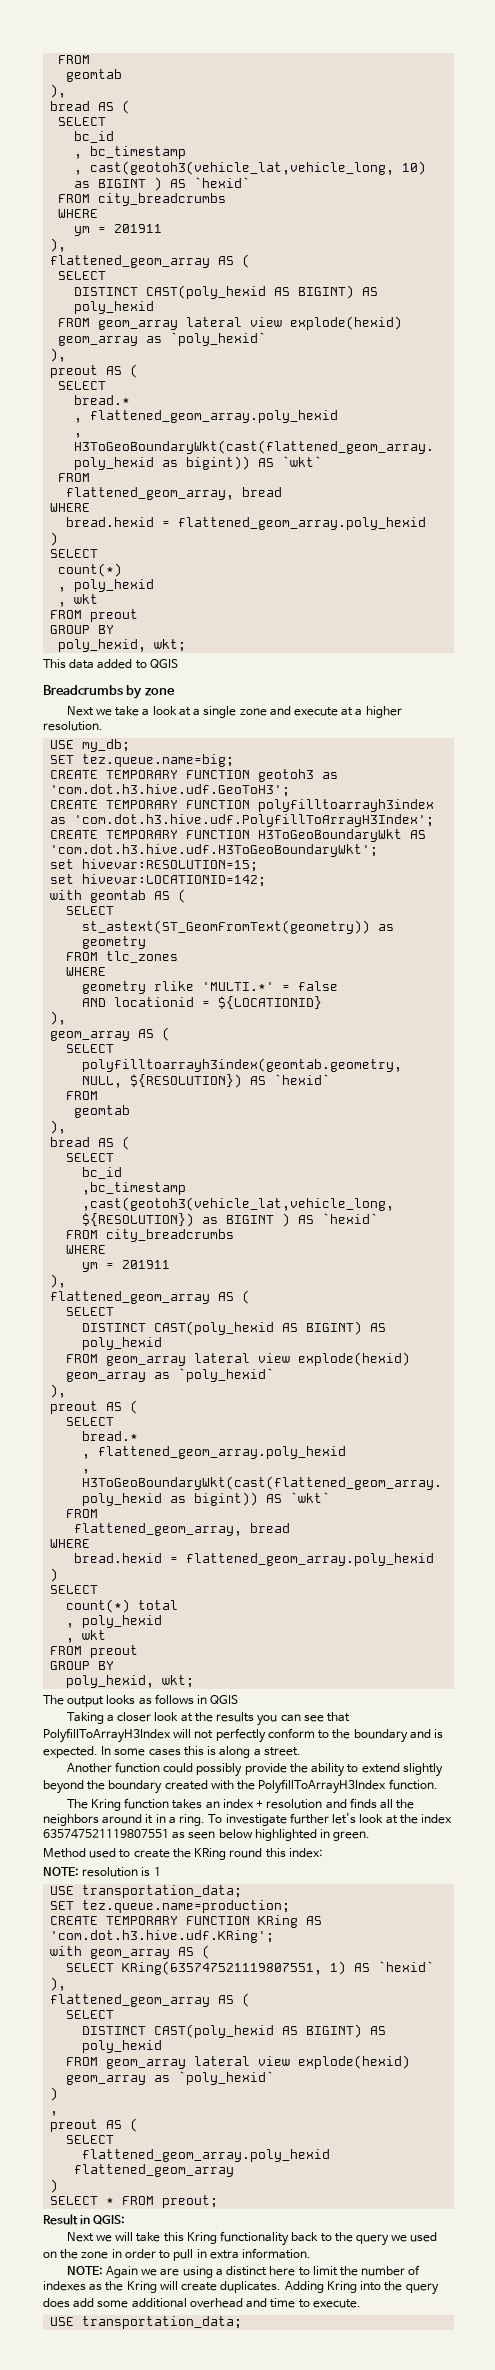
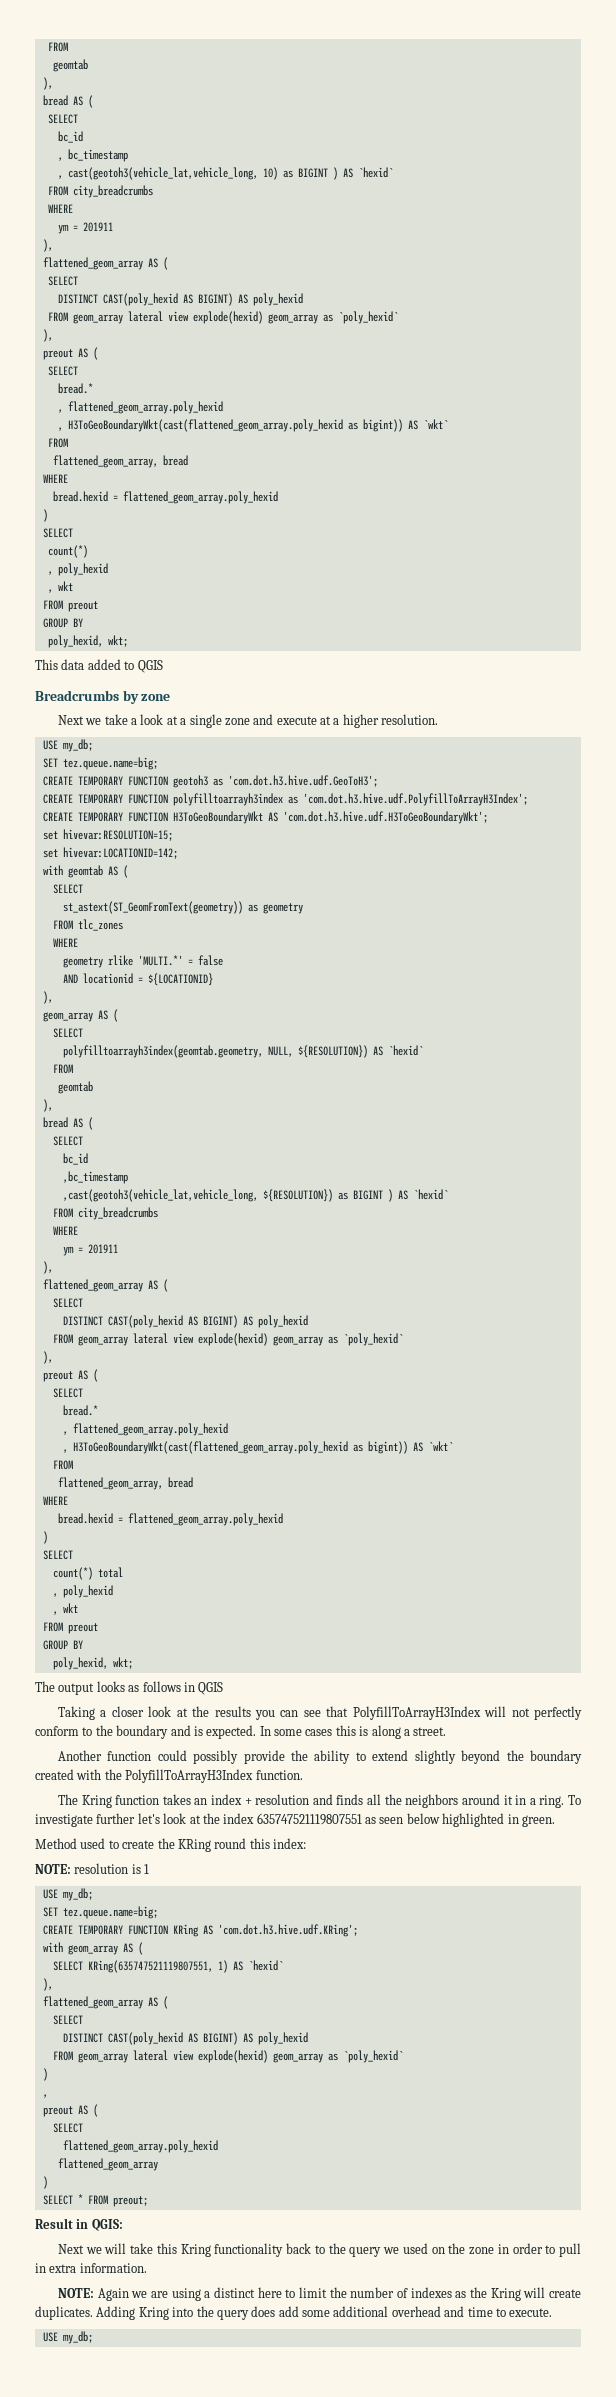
[82,1885,243,1898] [50,1900,291,1913] transportation_data; // SET tez.queue.name=production; -> [62,1888,93,1901] [42,1906,158,1919] my_db; // SET tez.queue.name=big;
[82,2316,243,2329] transportation_data; -> [62,2331,93,2344] my_db;

